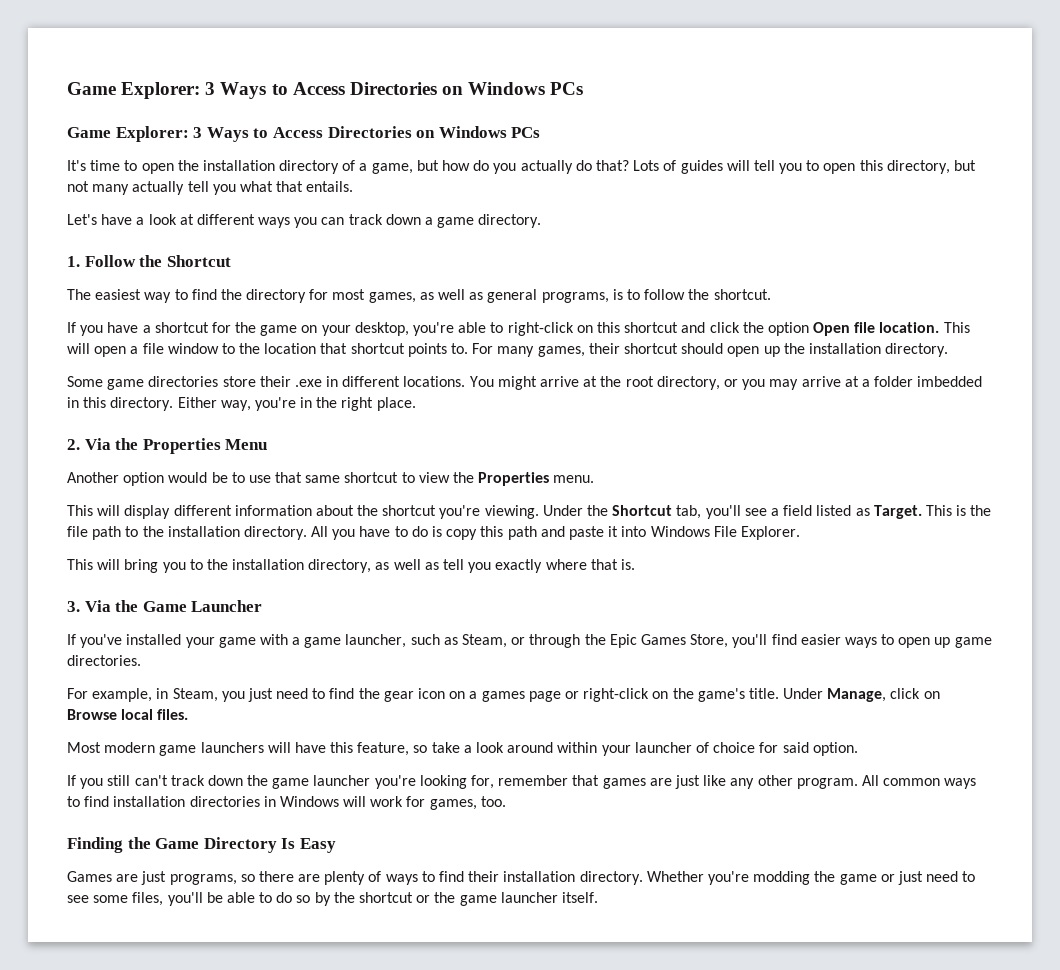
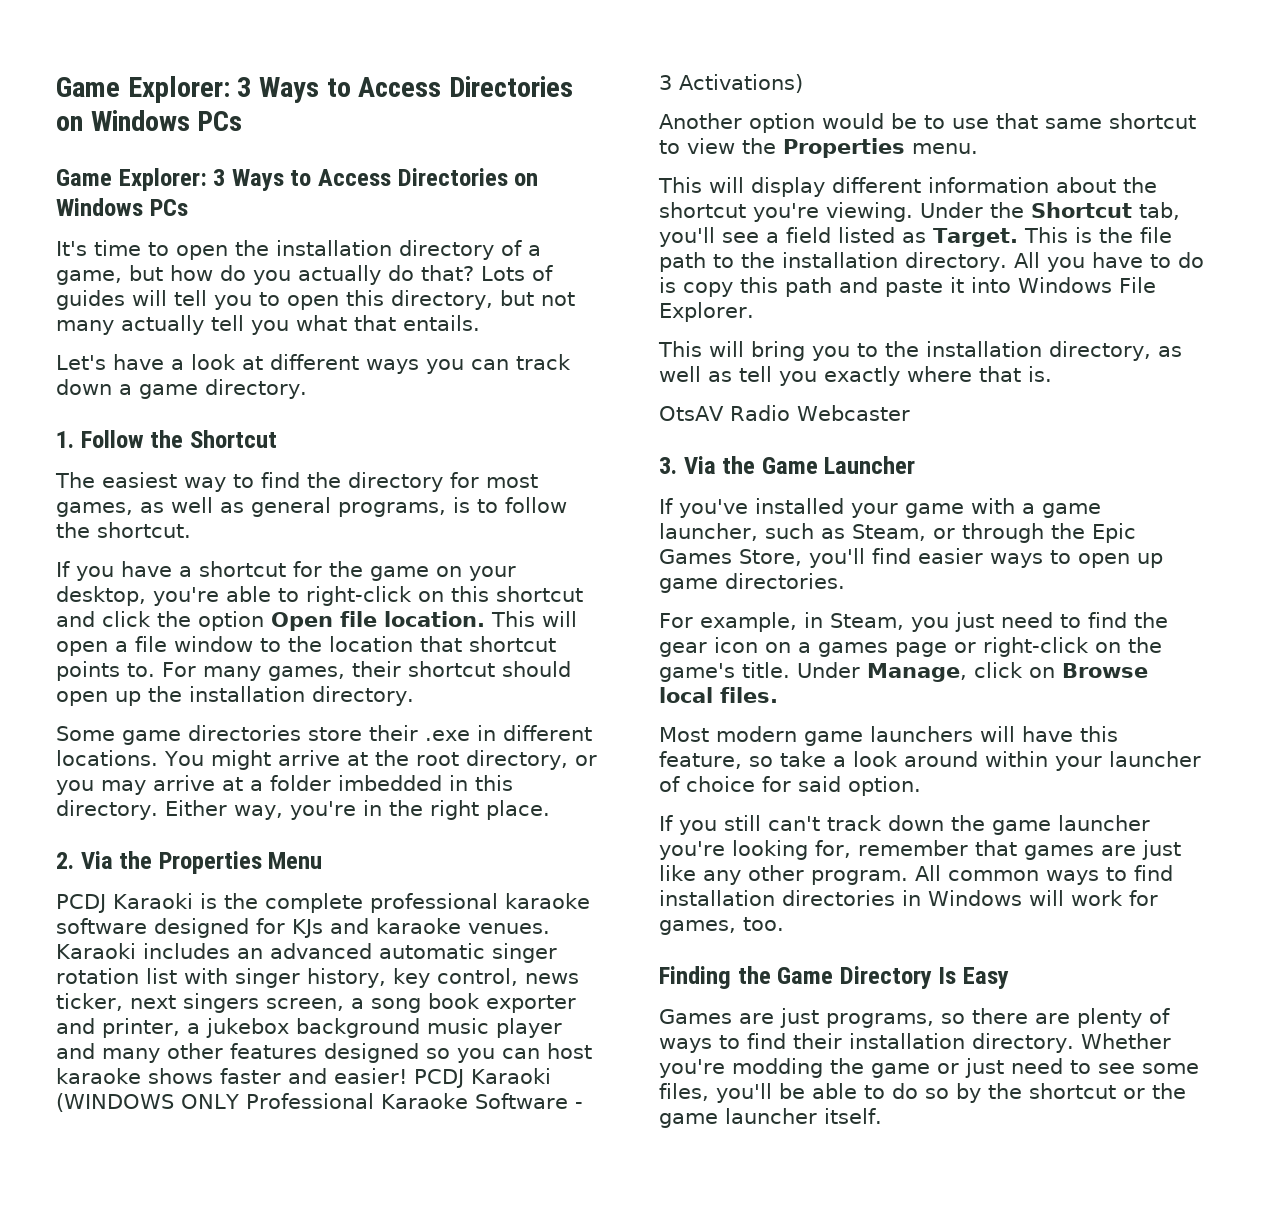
(268, 444) none -> [56,893,590,913] [56,918,550,938] [56,943,557,963] [56,968,579,988] [56,993,576,1013] [56,1018,562,1038] [56,1043,592,1063] [56,1068,551,1088] [56,1093,583,1112] [659,74,803,93] // PCDJ Karaoki is the complete professional karaoke software designed for KJs and karaoke venues. Karaoki includes an advanced automatic singer rotation list with singer history, key control, news ticker, next singers screen, a song book exporter and printer, a jukebox background music player and many other features designed so you can host karaoke shows faster and easier! PCDJ Karaoki (WINDOWS ONLY Professional Karaoke Software - 3 Activations)
(635, 564) none -> [659,405,910,421] // OtsAV Radio Webcaster

